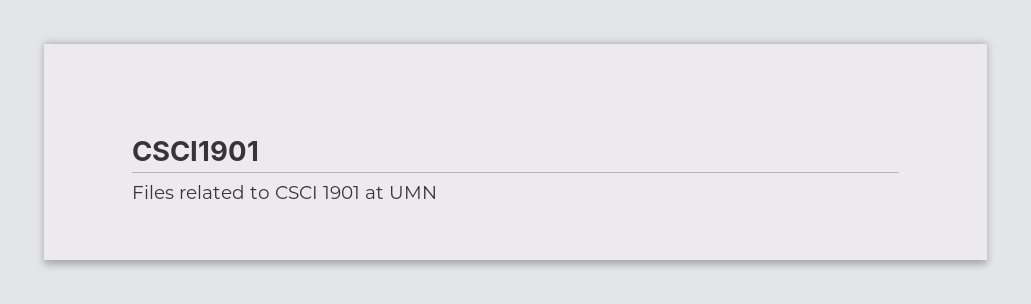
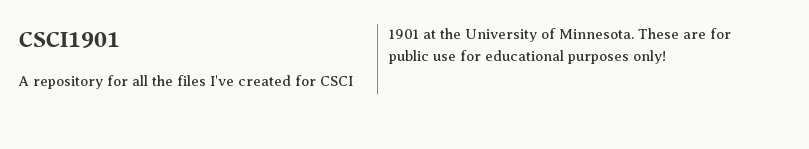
[132,185,437,199] Files related to CSCI 1901 at UMN -> [18,75,353,89] [389,28,731,42] [389,50,666,64] A repository for all the files I've created for CSCI 1901 at the University of Minnesota. These are for public use for educational purposes only!

